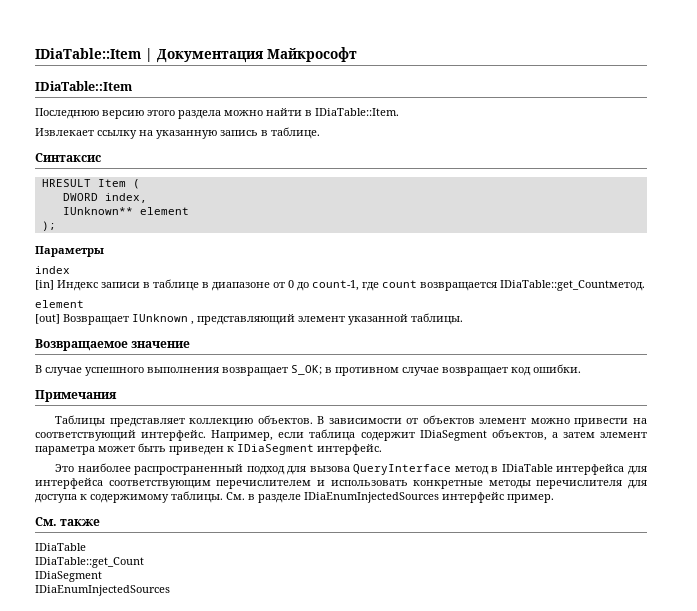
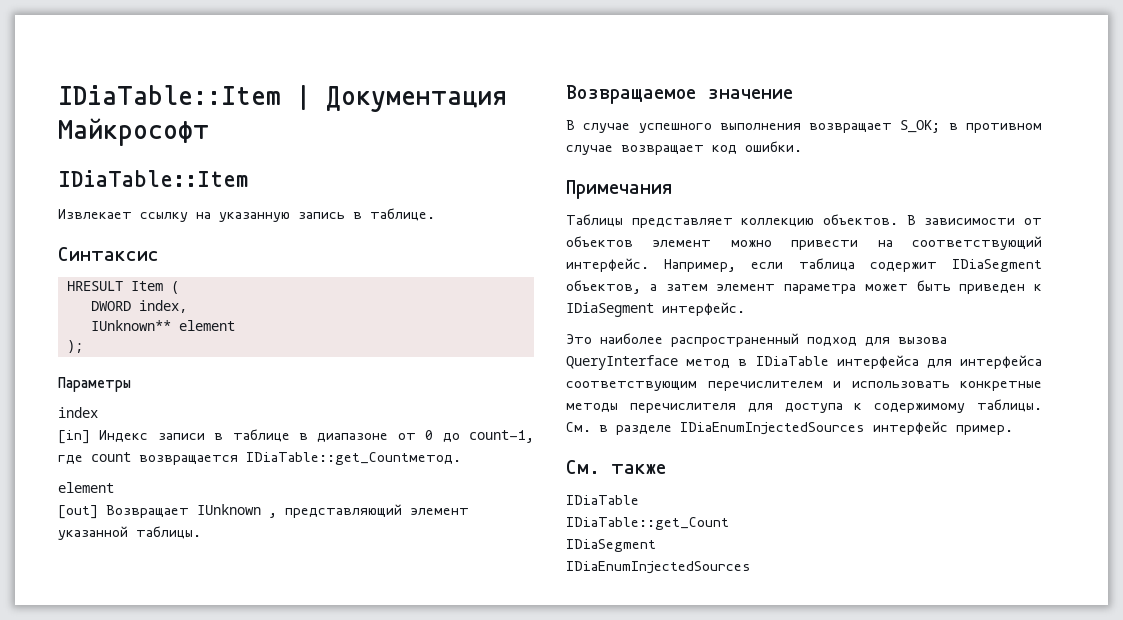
[35,108,399,119] // Последнюю версию этого раздела можно найти в IDiaTable::Item. -> (248, 178) none

